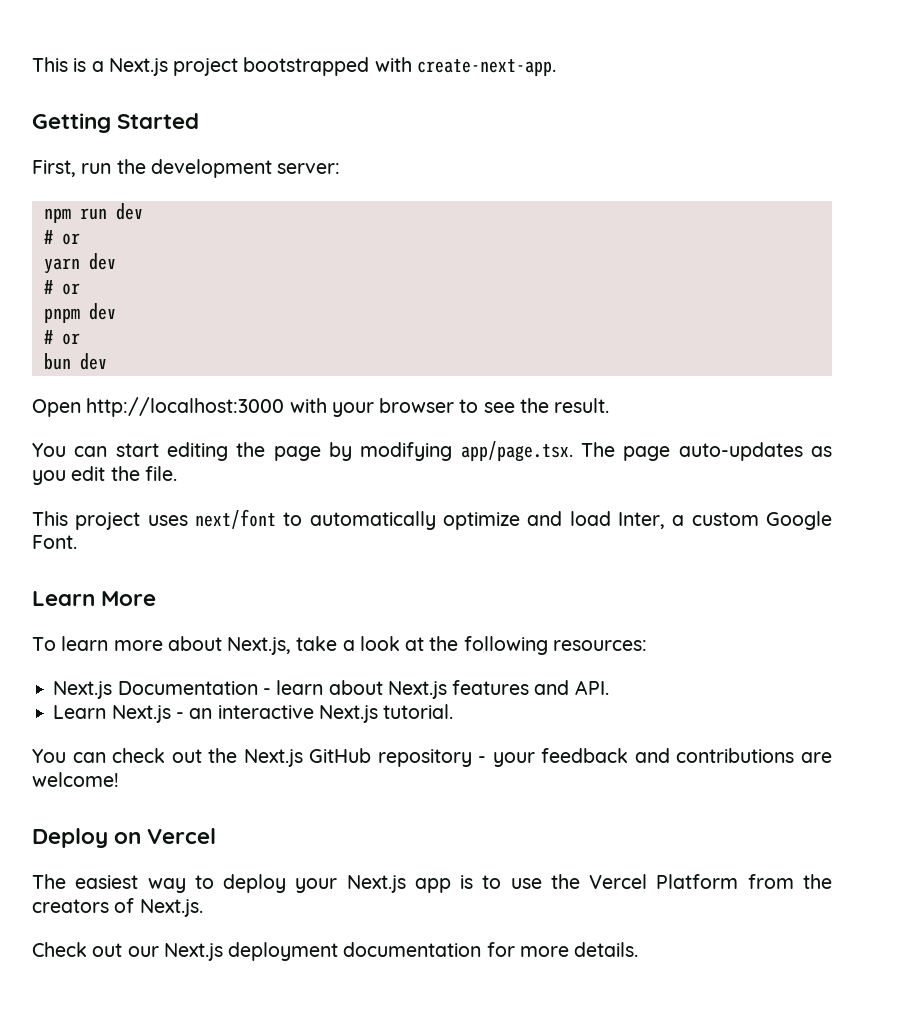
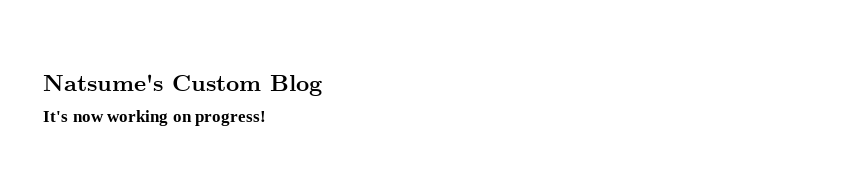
[32,57,556,76] [32,113,200,133] [32,159,341,178] [43,203,143,223] [43,230,80,245] [43,253,116,274] [43,280,80,295] [43,303,116,323] [43,330,80,345] [43,353,107,370] [32,397,610,417] [32,441,833,462] [32,466,177,485] [32,509,833,530] [32,535,77,549] [32,591,157,606] [32,636,647,655] [53,680,609,699] [53,704,454,723] [32,748,833,767] [32,772,119,787] [32,828,217,848] [32,874,832,893] [32,898,203,917] [32,942,639,961] This is a Next.js project bootstrapped with create-next-app. // Getting Started // First, run the development server: // npm run dev // # or // yarn dev // # or // pnpm dev // # or // bun dev // Open http://localhost:3000 with your browser to see the result. // You can start editing the page by modifying app/page.tsx. The page auto-updates as you edit the file. // This project uses next/font to automatically optimize and load Inter, a custom Google Font. // Learn More // To learn more about Next.js, take a look at the following resources: // Next.js Documentation - learn about Next.js features and API. // Learn Next.js - an interactive Next.js tutorial. // You can check out the Next.js GitHub repository - your feedback and contributions are welcome! // Deploy on Vercel // The easiest way to deploy your Next.js app is to use the Vercel Platform from the creators of Next.js. // Check out our Next.js deployment documentation for more details. -> [43,74,322,96] [43,110,267,126] Natsume's Custom Blog // It's now working on progress!

